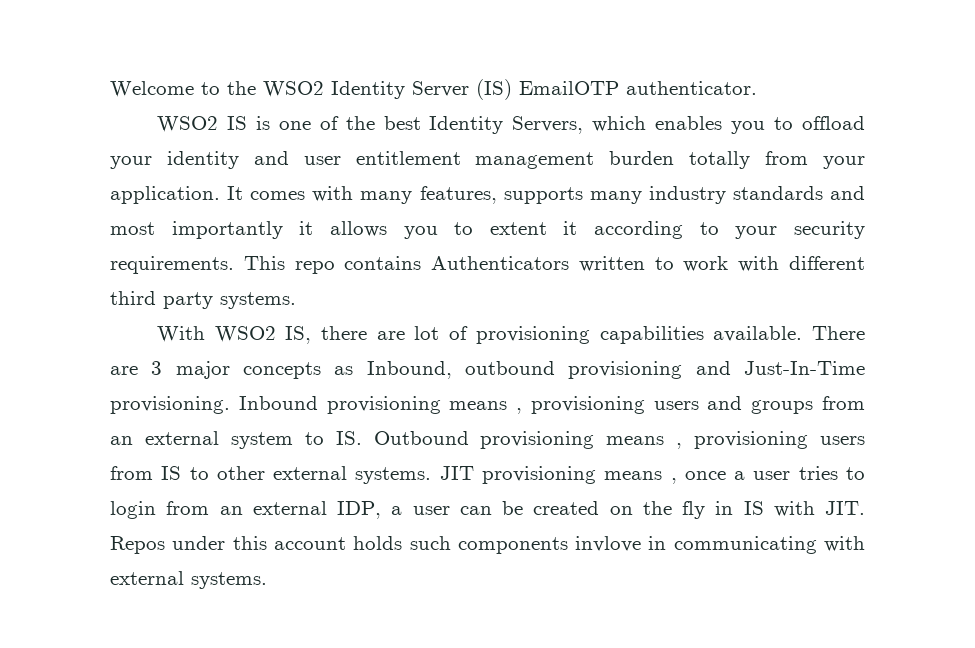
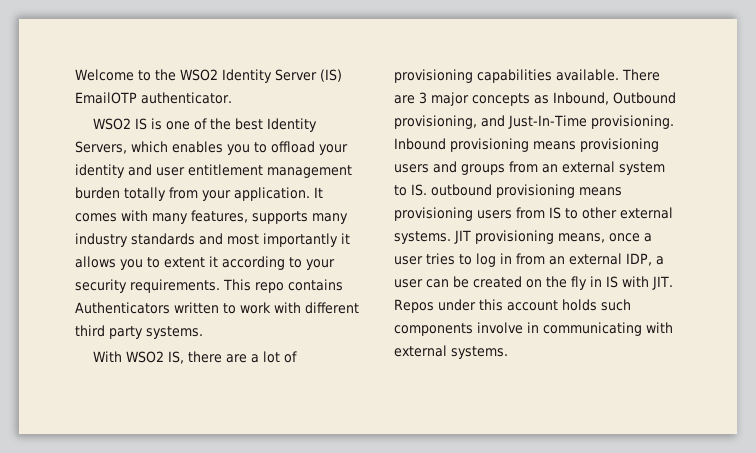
(405, 335) none -> [250,354,259,363] a
[465,361,683,379] outbound provisioning -> [613,92,676,104] [394,115,477,129] Outbound provisioning,
[516,408,523,414] , -> (576, 145) none
[373,431,683,449] Outbound provisioning means , -> [431,184,622,198] outbound provisioning means
[604,471,677,484] means , -> [558,233,605,243] means,
[110,501,156,519] login -> [476,253,512,267] log in
[575,536,642,552] invlove -> [477,322,523,334] involve

